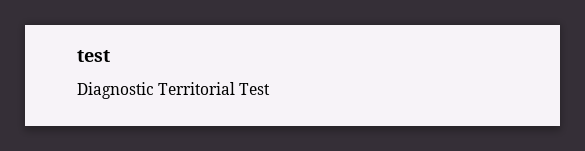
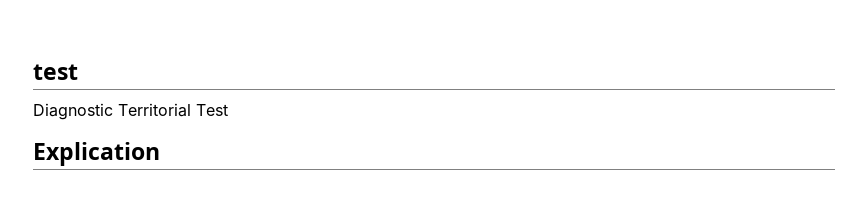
(271, 89) none -> [33,142,160,166] // Explication

